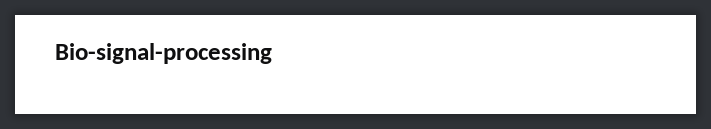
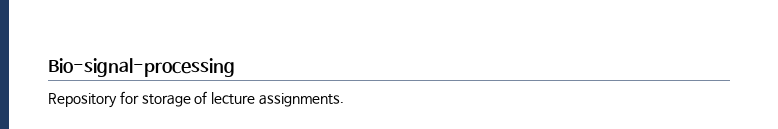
(272, 53) none -> [48,91,344,108] // Repository for storage of lecture assignments.

